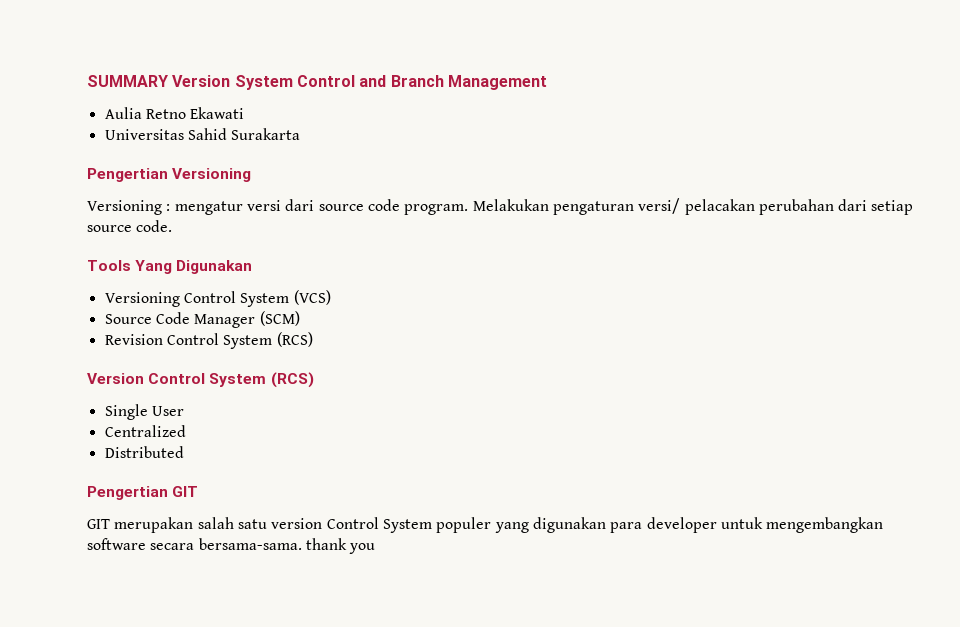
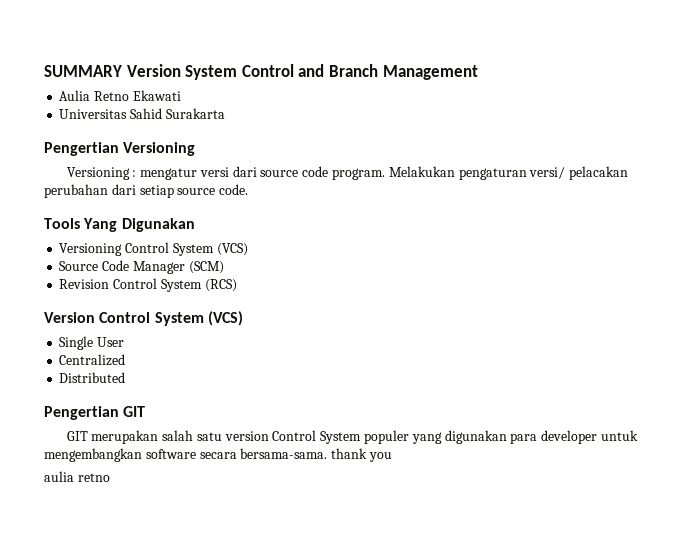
[270,372,314,388] (RCS) -> [207,311,243,326] (VCS)
(376, 548) none -> [44,471,110,482] // aulia retno

